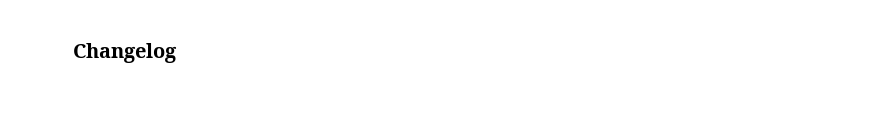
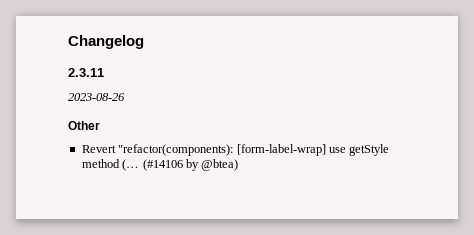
(177, 53) none -> [68,68,104,77] [68,93,125,101] [68,121,100,130] [81,144,390,156] [81,159,239,171] // 2.3.11 // 2023-08-26 // Other // Revert "refactor(components): [form-label-wrap] use getStyle method (… (#14106 by @btea)

